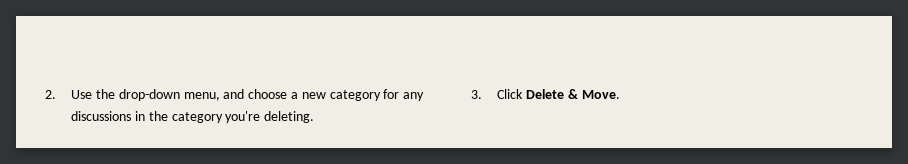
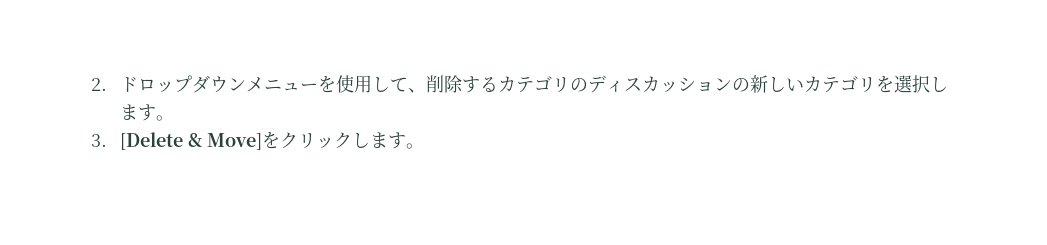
[71,89,425,101] [71,111,315,123] [471,89,620,99] Use the drop-down menu, and choose a new category for any discussions in the category you're deleting. // 3. Click Delete & Move. -> [119,75,948,93] [119,104,174,121] [91,131,424,150] ドロップダウンメニューを使用して、削除するカテゴリのディスカッションの新しいカテゴリを選択します。 // 3. [Delete & Move]をクリックします。

